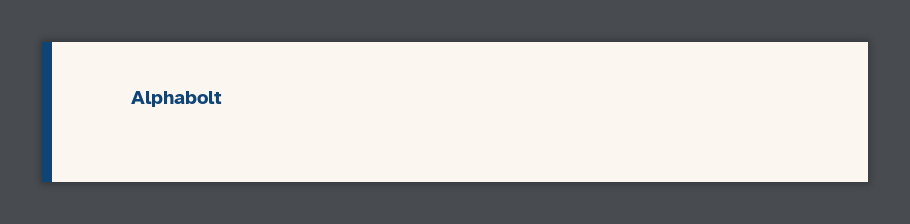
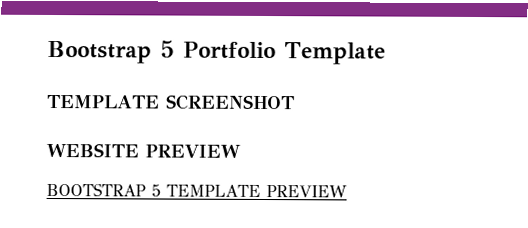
[131,91,222,107] Alphabolt -> [47,40,386,65] [47,94,295,111] [46,142,241,158] [46,182,347,198] Bootstrap 5 Portfolio Template // TEMPLATE SCREENSHOT // WEBSITE PREVIEW // BOOTSTRAP 5 TEMPLATE PREVIEW

